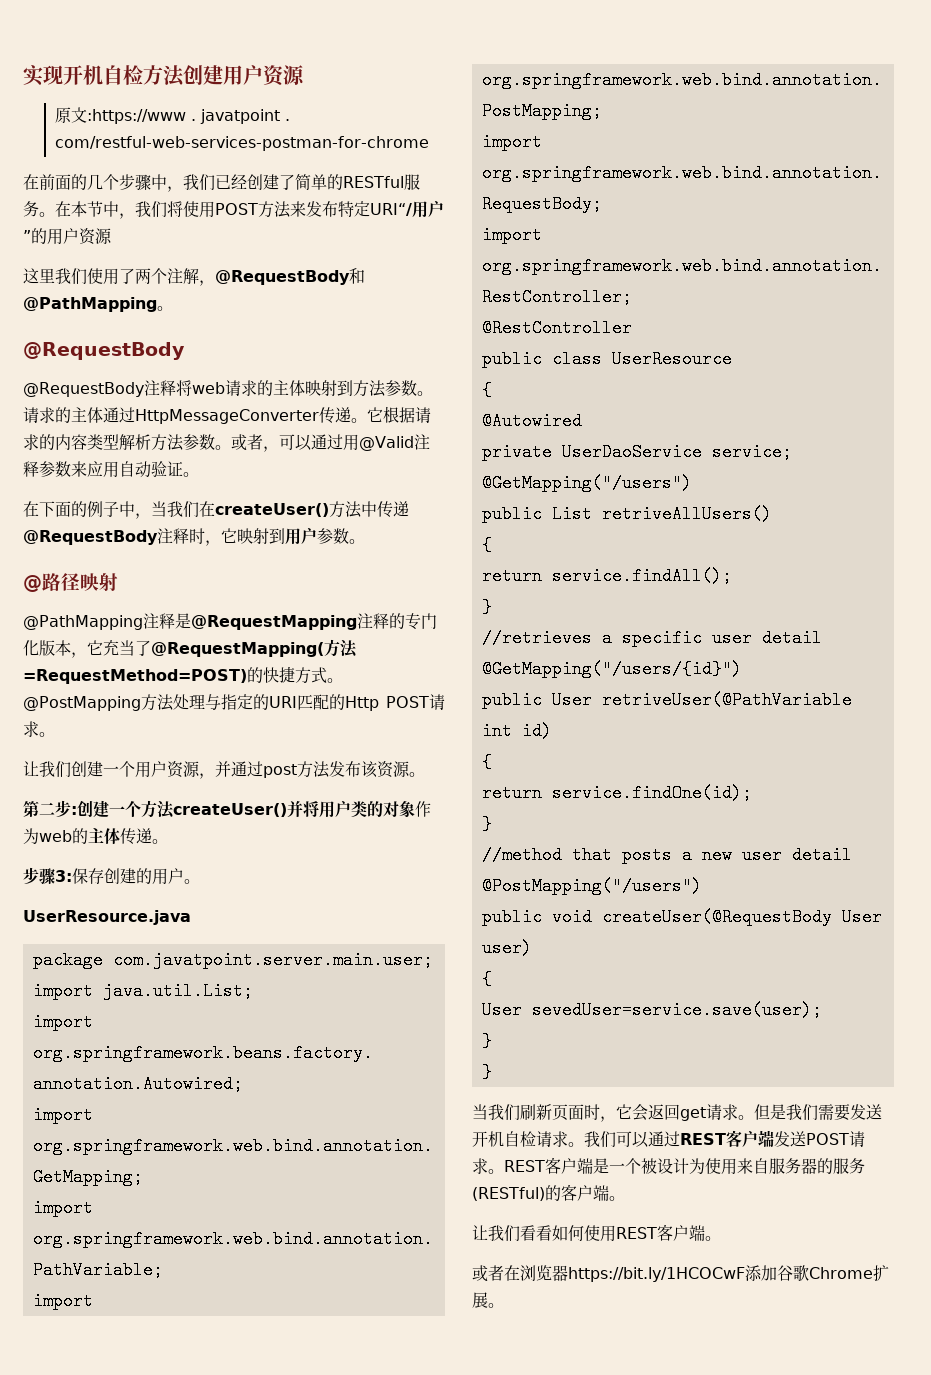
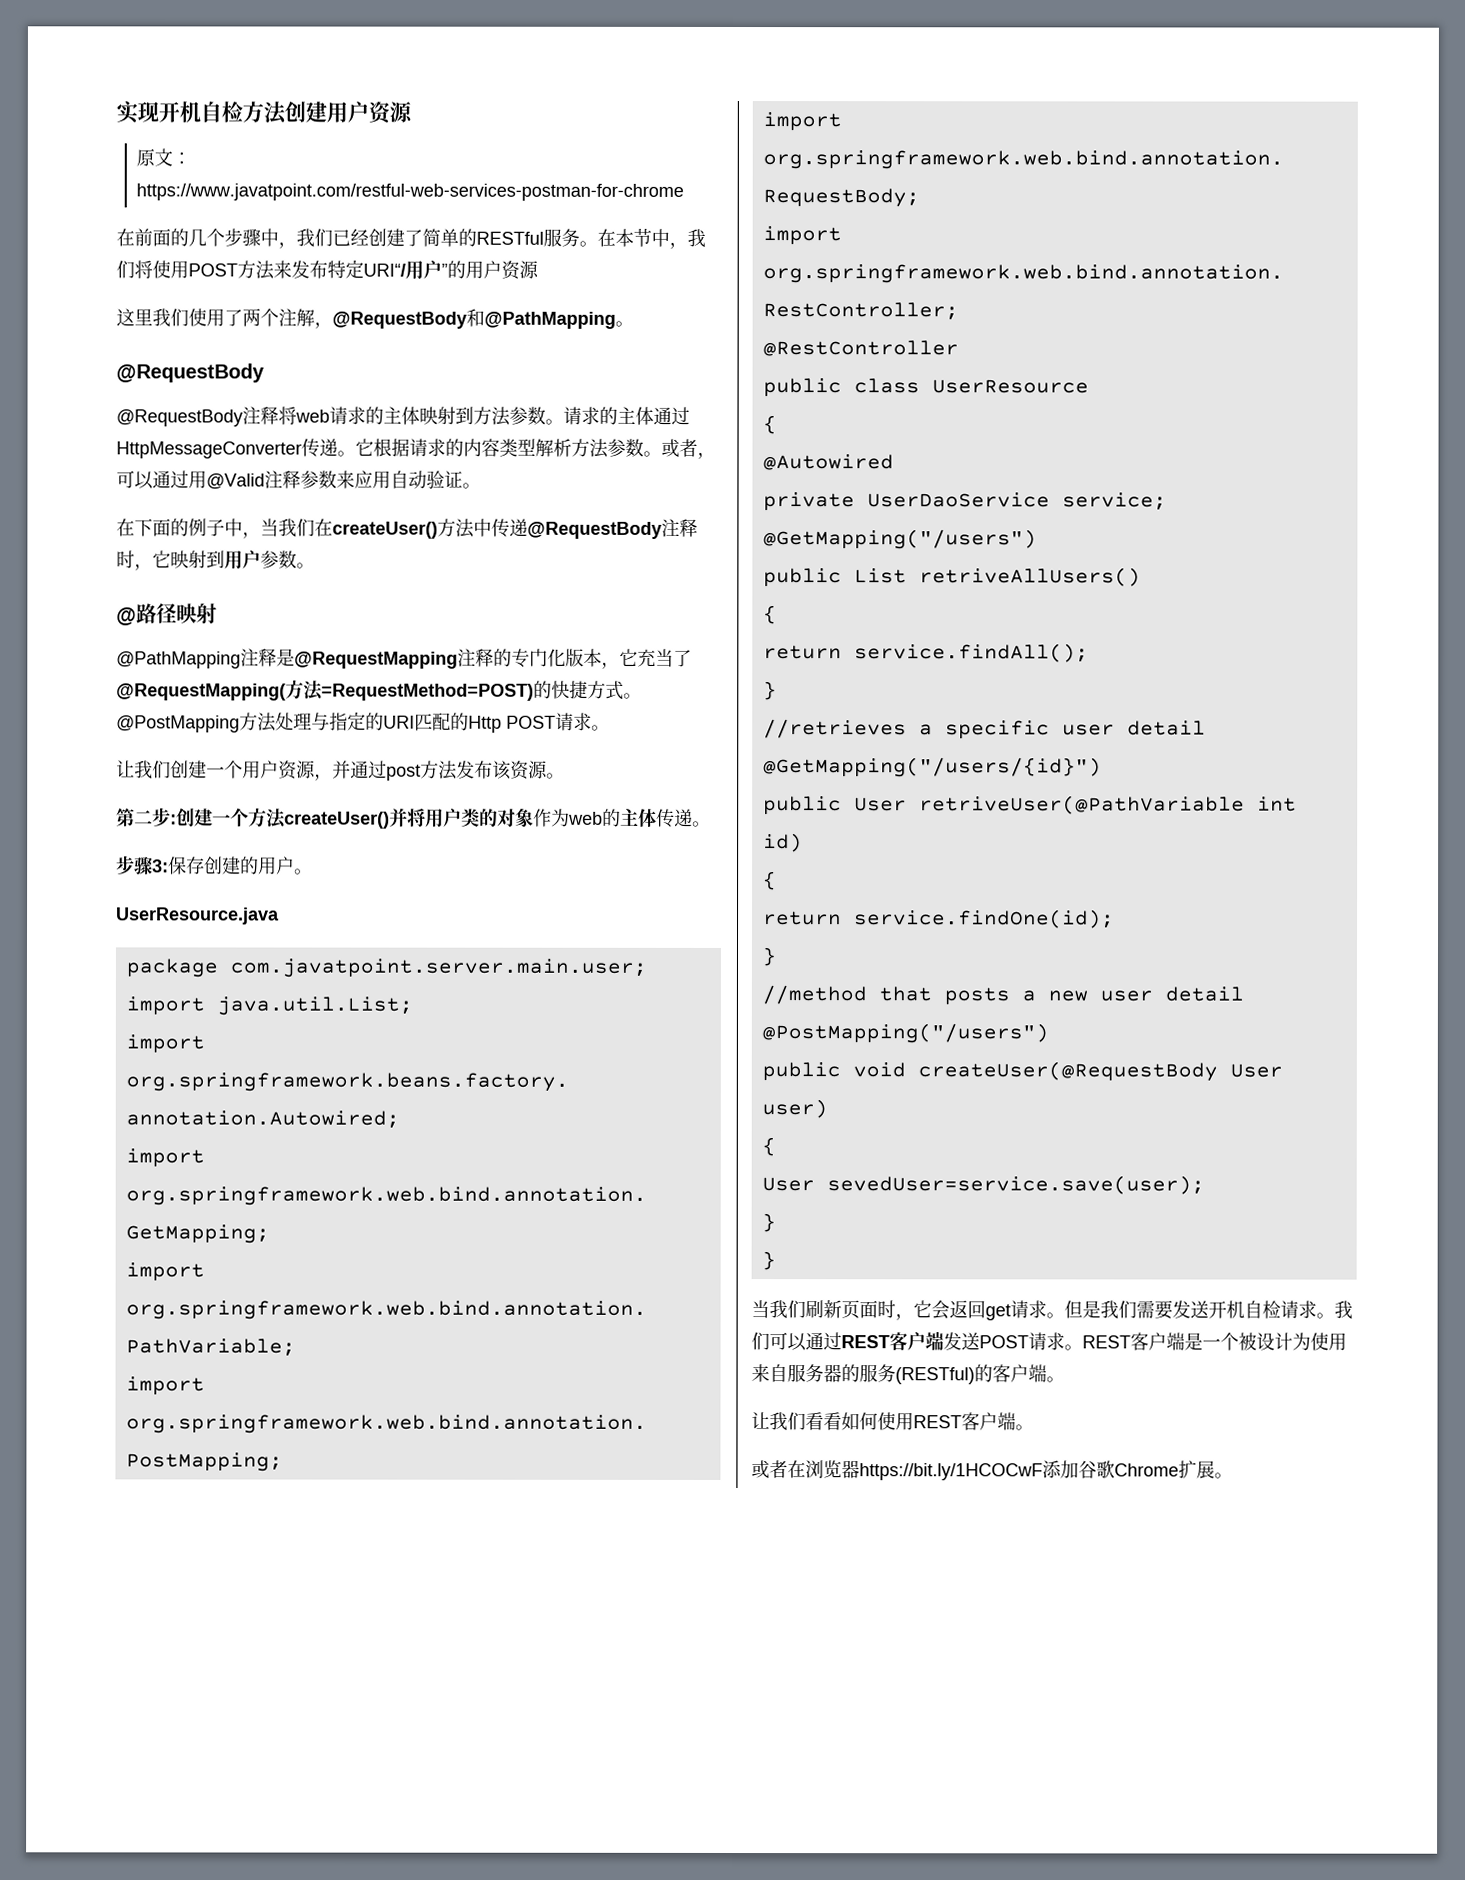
[86,109,290,124] [54,136,429,151] :https://www . javatpoint . com/restful-web-services-postman-for-chrome -> [172,152,192,165] [136,183,685,201] ：https://www.javatpoint.com/restful-web-services-postman-for-chrome

